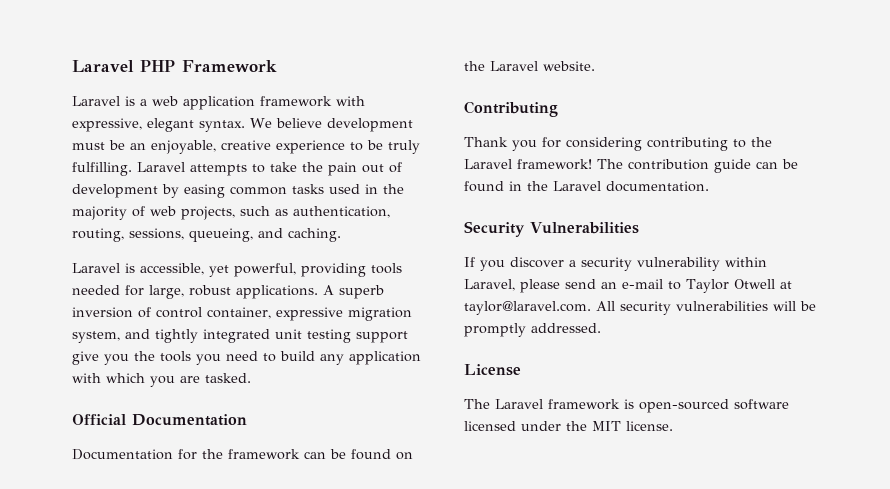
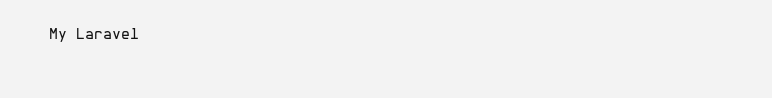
[72,60,277,72] [72,96,365,110] [72,118,413,132] [72,140,420,154] [72,162,402,176] [72,184,404,198] [72,206,390,220] [72,228,341,242] [72,263,402,277] [72,285,384,299] [72,307,412,321] [72,329,408,343] [72,351,421,365] [72,373,251,387] [72,414,247,426] [72,449,413,460] [464,61,595,71] [464,101,558,117] [464,137,772,151] [464,159,798,173] [464,181,709,192] [464,221,639,237] [464,257,767,271] [464,279,792,293] [464,301,816,315] [464,323,601,337] [464,364,521,376] [464,399,789,413] [464,421,673,431] Laravel PHP Framework // Laravel is a web application framework with expressive, elegant syntax. We believe development must be an enjoyable, creative experience to be truly fulfilling. Laravel attempts to take the pain out of development by easing common tasks used in the majority of web projects, such as authentication, routing, sessions, queueing, and caching. // Laravel is accessible, yet powerful, providing tools needed for large, robust applications. A superb inversion of control container, expressive migration system, and tightly integrated unit testing support give you the tools you need to build any application with which you are tasked. // Official Documentation // Documentation for the framework can be found on the Laravel website. // Contributing // Thank you for considering contributing to the Laravel framework! The contribution guide can be found in the Laravel documentation. // Security Vulnerabilities // If you discover a security vulnerability within Laravel, please send an e-mail to Taylor Otwell at taylor@laravel.com. All security vulnerabilities will be promptly addressed. // License // The Laravel framework is open-sourced software licensed under the MIT license. -> [49,28,139,42] My Laravel

